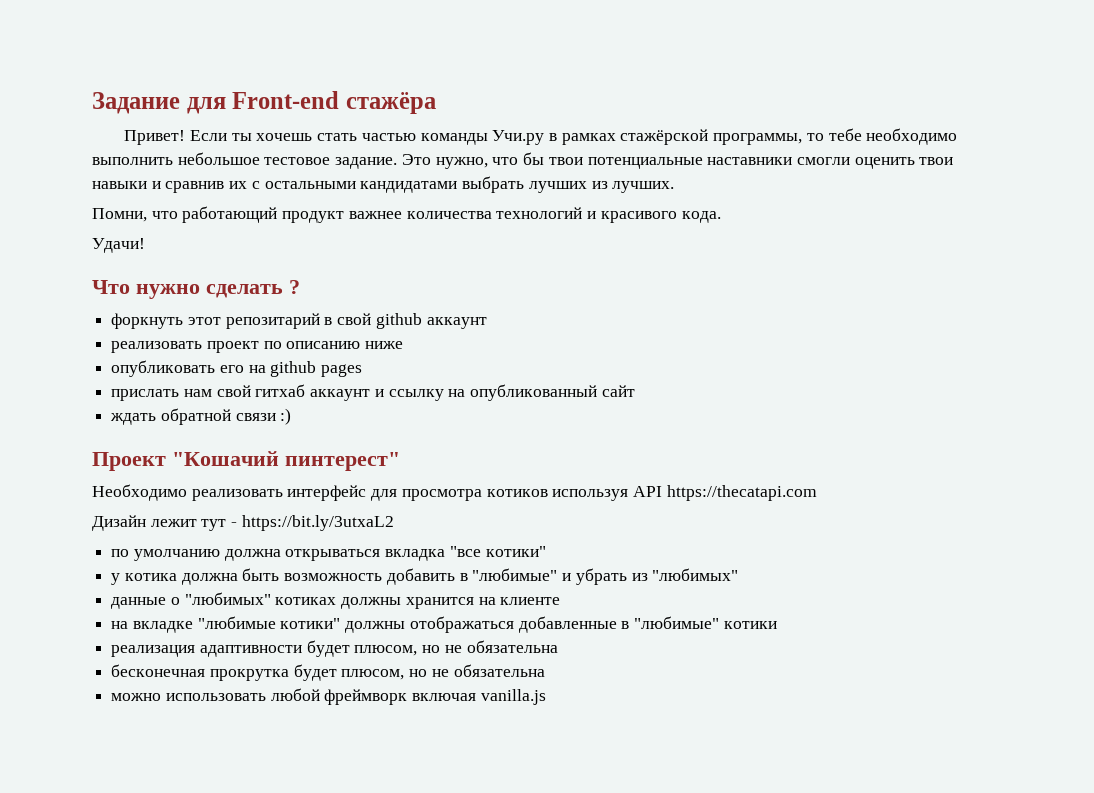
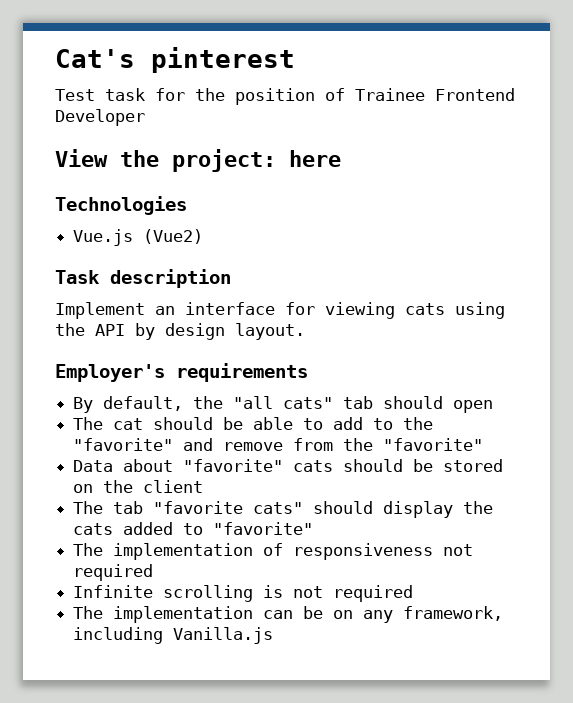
[92,91,436,114] [124,128,958,145] [92,152,954,169] [92,176,675,193] [92,206,721,223] [92,238,145,253] [92,280,300,299] [111,313,487,329] [111,341,404,353] [111,360,363,377] [111,384,635,401] [110,408,292,425] [92,451,400,471] [92,484,817,501] [92,515,394,531] [111,546,546,561] [111,568,739,585] [111,592,561,609] [111,616,777,633] [111,640,558,657] [111,664,545,681] [111,688,546,705] Задание для Front-end стажёра // Привет! Если ты хочешь стать частью команды Учи.ру в рамках стажёрской программы, то тебе необходимо выполнить небольшое тестовое задание. Это нужно, что бы твои потенциальные наставники смогли оценить твои навыки и сравнив их с остальными кандидатами выбрать лучших из лучших. // Помни, что работающий продукт важнее количества технологий и красивого кода. // Удачи! // Что нужно сделать ? // форкнуть этот репозитарий в свой github аккаунт // реализовать проект по описанию ниже // опубликовать его на github pages // прислать нам свой гитхаб аккаунт и ссылку на опубликованный сайт // ждать обратной связи :) // Проект "Кошачий пинтерест" // Необходимо реализовать интерфейс для просмотра котиков используя API https://thecatapi.com // Дизайн лежит тут - https://bit.ly/3utxaL2 // по умолчанию должна открываться вкладка "все котики" // у котика должна быть возможность добавить в "любимые" и убрать из "любимых" // данные о "любимых" котиках должны хранится на клиенте // на вкладке "любимые котики" должны отображаться добавленные в "любимые" котики // реализация адаптивности будет плюсом, но не обязательна // бесконечная прокрутка будет плюсом, но не обязательна // можно использовать любой фреймворк включая vanilla.js -> [55,47,295,73] [55,88,515,105] [55,109,145,126] [55,149,341,172] [55,196,187,215] [73,229,204,246] [55,269,231,288] [55,302,505,319] [55,323,305,340] [55,363,308,382] [73,396,494,413] [73,417,434,430] [73,438,484,451] [73,459,504,472] [73,480,204,493] [73,501,494,518] [73,522,314,535] [73,543,474,560] [73,564,154,581] [73,585,414,602] [73,606,504,623] [73,627,274,644] Cat's pinterest // Test task for the position of Trainee Frontend Developer // View the project: here // Technologies // Vue.js (Vue2) // Task description // Implement an interface for viewing cats using the API by design layout. // Employer's requirements // By default, the "all cats" tab should open // The cat should be able to add to the "favorite" and remove from the "favorite" // Data about "favorite" cats should be stored on the client // The tab "favorite cats" should display the cats added to "favorite" // The implementation of responsiveness not required // Infinite scrolling is not required // The implementation can be on any framework, including Vanilla.js

